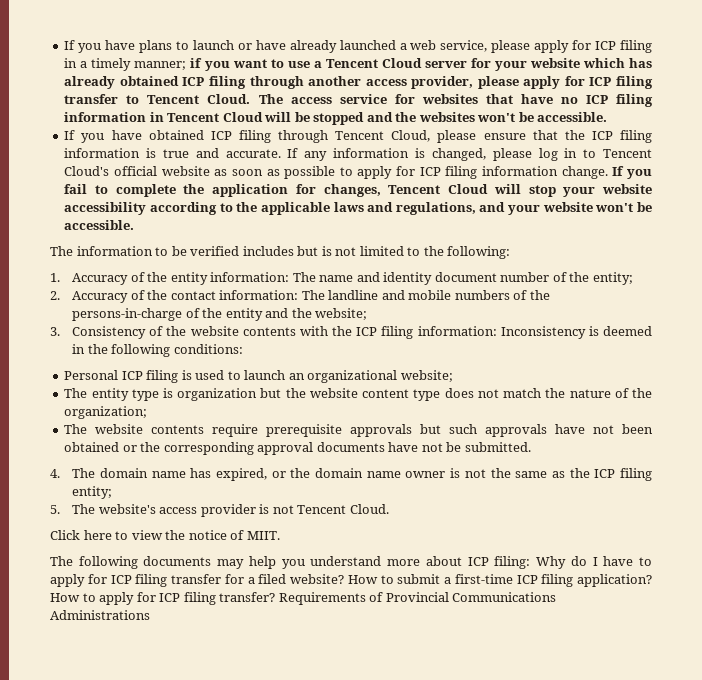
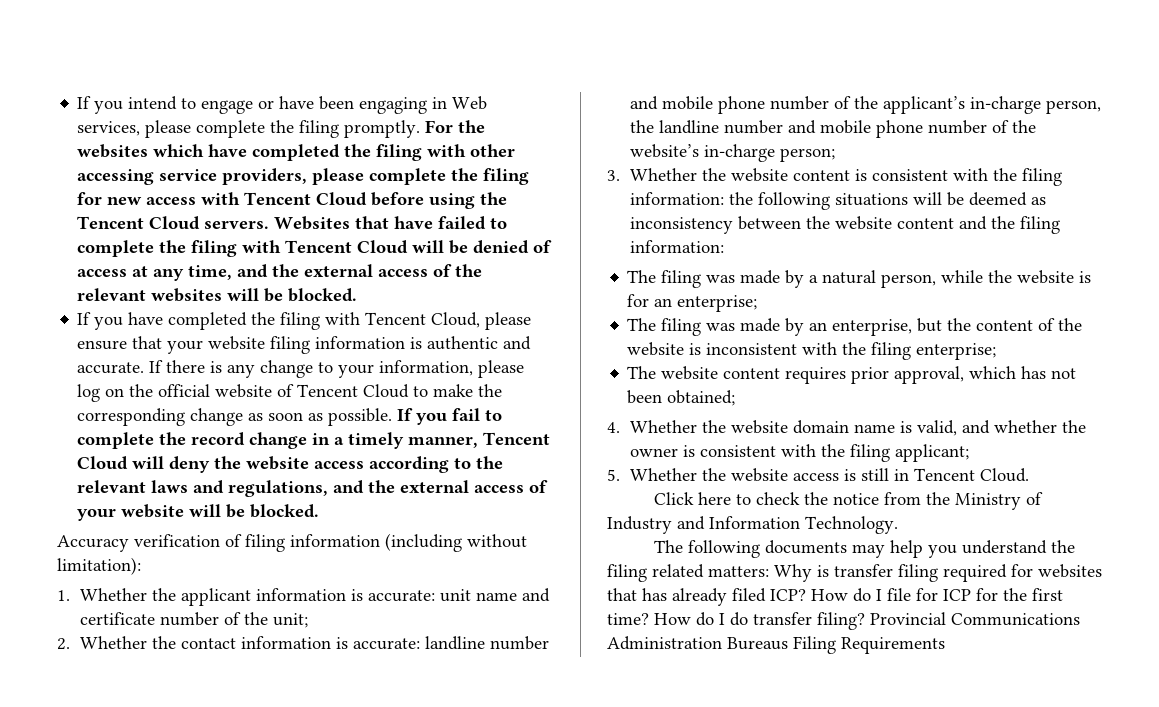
[64,40,652,53] [64,58,653,71] [64,76,654,89] [64,94,654,107] [64,112,608,125] [64,130,329,143] If you have plans to launch or have already launched a web service, please apply for ICP filing in a timely manner; if you want to use a Tencent Cloud server for your website which has already obtained ICP filing through another access provider, please apply for ICP filing transfer to Tencent Cloud. The access service for websites that have no ICP filing information in Tencent Cloud will be stopped and the websites won't be accessible. // If you have obtained ICP filing through -> [77,96,488,114] [77,120,486,138] [77,144,516,161] [77,168,530,185] [77,192,508,209] [77,216,508,230] [77,240,553,257] [77,264,483,281] [77,288,358,302] [77,312,361,330] If you intend to engage or have been engaging in Web services, please complete the filing promptly. For the websites which have completed the filing with other accessing service providers, please complete the filing for new access with Tencent Cloud before using the Tencent Cloud servers. Websites that have failed to complete the filing with Tencent Cloud will be denied of access at any time, and the external access of the relevant websites will be blocked. // If you have completed the filing with
[564,130,613,140] the ICP -> [167,336,266,354] your website
[162,149,189,158] true -> [427,336,499,350] authentic
[304,148,653,161] [64,166,608,179] any information is changed, please log in to Tencent Cloud's official website as soon as possible to apply for ICP filing information change. -> [166,360,525,378] [77,384,503,402] [77,408,393,426] there is any change to your information, please log on the official website of Tencent Cloud to make the corresponding change as soon as possible.
[212,184,653,197] [64,202,147,215] application for changes, Tencent Cloud will stop your website accessibility -> [191,432,551,449] [77,456,365,473] record change in a timely manner, Tencent Cloud will deny the website access
[260,202,330,215] applicable -> [77,480,147,493] relevant
[508,202,652,215] [64,220,135,230] [50,246,511,259] [50,272,633,285] your website won't be accessible. // The information to be verified includes but is not limited to the following: // 1. Accuracy of the entity information: The name and identity document number of the entity; -> [368,480,549,493] [77,504,320,521] [57,533,527,552] [57,557,141,575] [57,588,551,606] [80,612,309,628] the external access of your website will be blocked. // Accuracy verification of filing information (including without limitation): // 1. Whether the applicant information is accurate: unit name and certificate number of the unit;
[72,290,550,303] [72,308,368,321] [50,326,652,339] [72,344,243,357] [64,370,453,383] [64,388,653,401] [64,406,148,419] [64,424,654,437] [64,442,531,455] [50,468,653,481] [72,486,113,499] [50,504,294,517] Accuracy of the contact information: The landline and mobile numbers of the persons-in-charge of the entity and the website; // 3. Consistency of the website contents with the ICP filing information: Inconsistency is deemed in the following conditions: // Personal ICP filing is used to launch an organizational website; // The entity type is organization but the website content type does not match the nature of the organization; // The website contents require prerequisite approvals but such approvals have not been obtained or the corresponding approval documents have not be submitted. // 4. The domain name has expired, or the domain name owner is not the same as the ICP filing entity; // 5. The website's access provider is not -> [80,636,550,650] [630,96,1102,114] [630,120,1037,138] [630,144,836,162] [607,168,1063,186] [630,192,1047,210] [630,216,1061,234] [630,240,725,253] [627,270,1092,288] [627,294,758,312] [627,318,1083,336] [627,342,997,360] [627,366,1077,384] [627,390,736,406] [607,420,1087,436] [630,444,970,462] [607,468,910,482] Whether the contact information is accurate: landline number and mobile phone number of the applicant’s in-charge person, the landline number and mobile phone number of the website’s in-charge person; // 3. Whether the website content is consistent with the filing information: the following situations will be deemed as inconsistency between the website content and the filing information: // The filing was made by a natural person, while the website is for an enterprise; // The filing was made by an enterprise, but the content of the website is inconsistent with the filing enterprise; // The website content requires prior approval, which has not been obtained; // 4. Whether the website domain name is valid, and whether the owner is consistent with the filing applicant; // 5. Whether the website access is still in
[131,530,163,540] view -> [756,492,801,505] check
[230,530,280,540] of MIIT. -> [884,492,1044,510] [607,516,898,534] from the Ministry of Industry and Information Technology.
[387,556,653,569] [50,574,652,587] [50,592,557,605] [50,610,150,620] more about ICP filing: Why do I have to apply for ICP filing transfer for a filed website? How to submit a first-time ICP filing application? How to apply for ICP filing transfer? Requirements of Provincial Communications Administrations -> [1051,540,1076,553] [607,564,1102,582] [607,588,1063,606] [607,612,1080,630] [607,636,945,654] the filing related matters: Why is transfer filing required for websites that has already filed ICP? How do I file for ICP for the first time? How do I do transfer filing? Provincial Communications Administration Bureaus Filing Requirements

